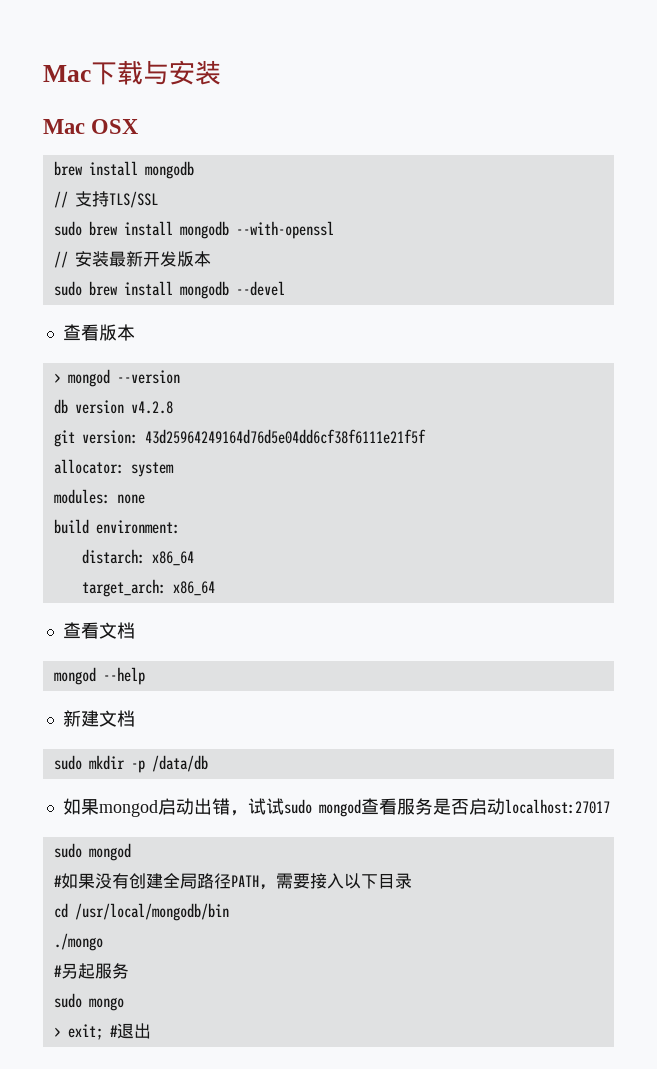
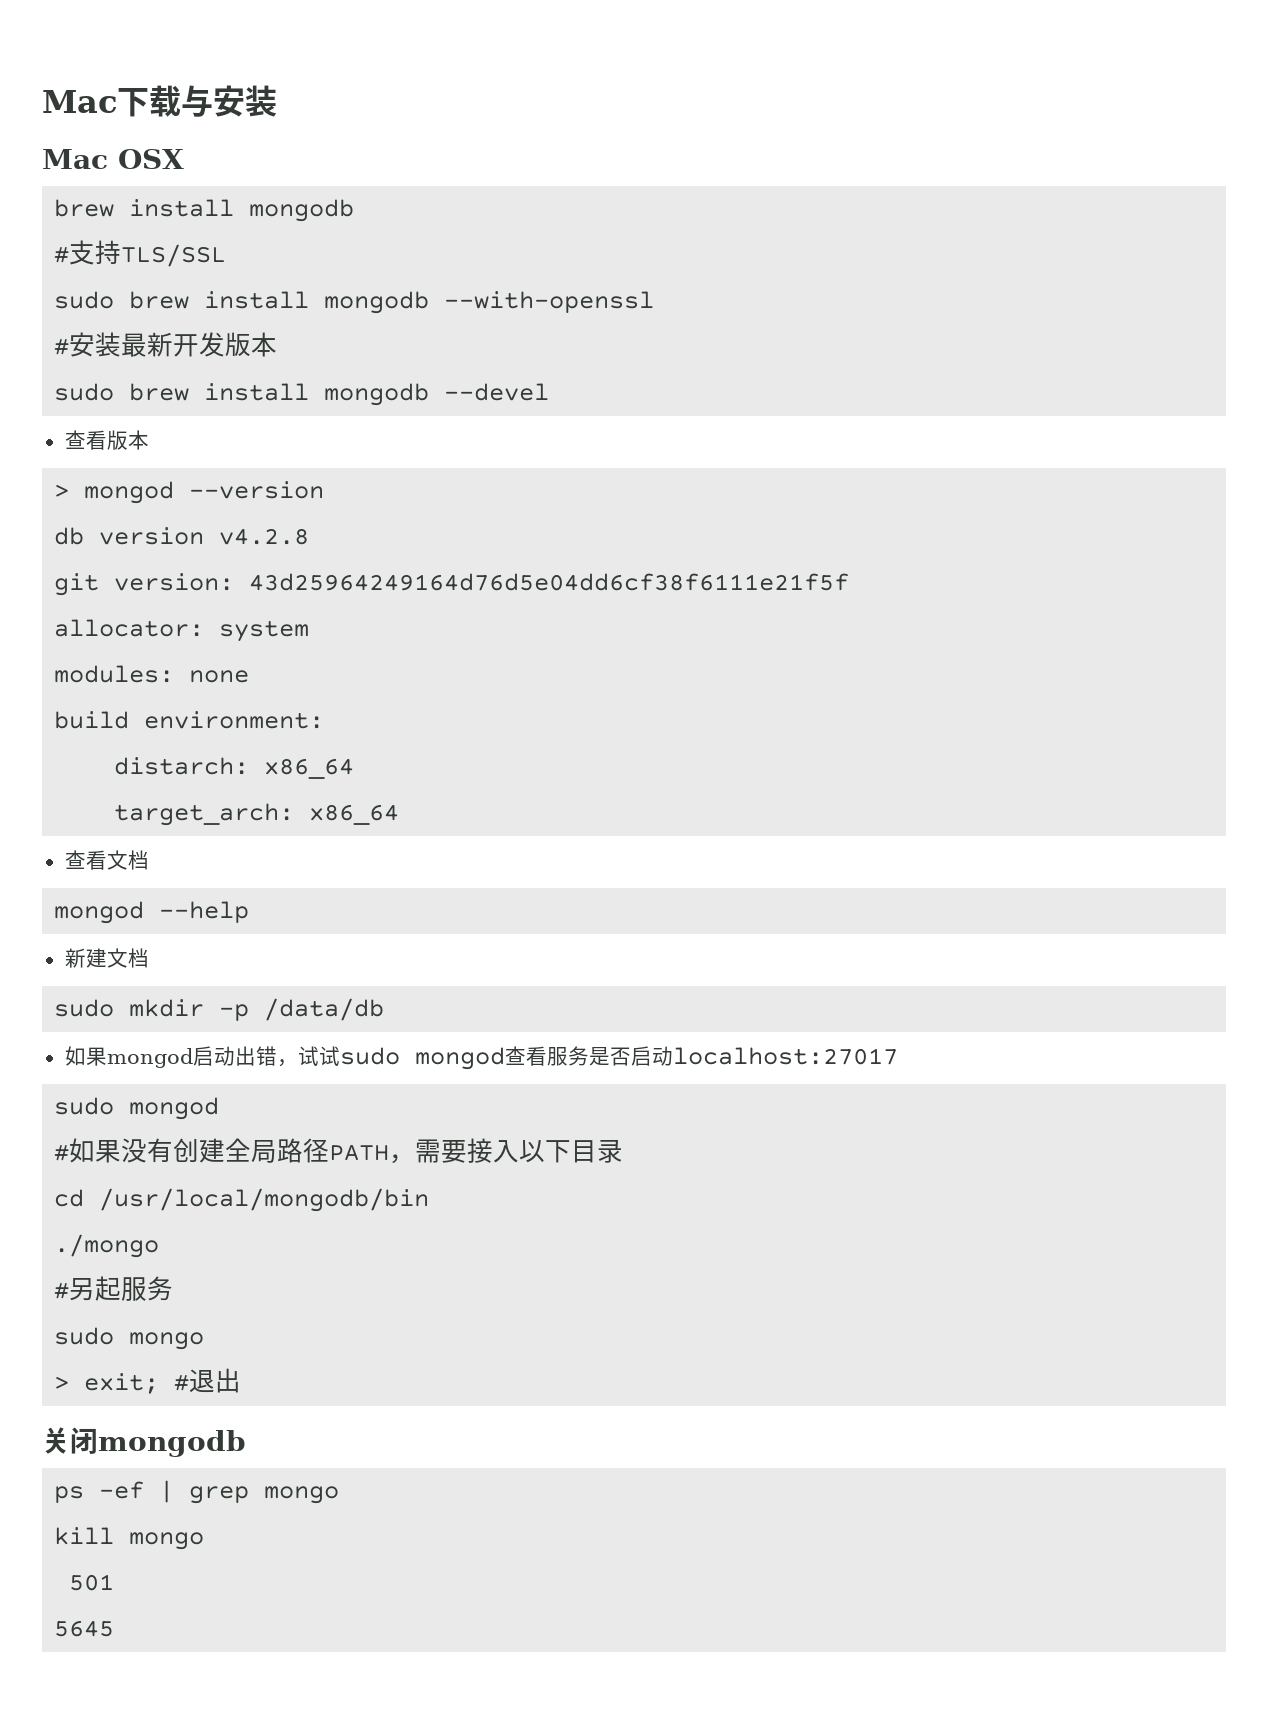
[53,191,68,208] // -> [54,246,70,263] #
[53,251,68,268] // -> [54,338,70,355] #
(151, 1031) none -> [42,1427,246,1457] [54,1480,340,1504] [54,1527,205,1550] [69,1574,115,1591] [54,1620,115,1637] // 关闭mongodb // ps -ef | grep mongo // kill mongo // 501 // 5645

